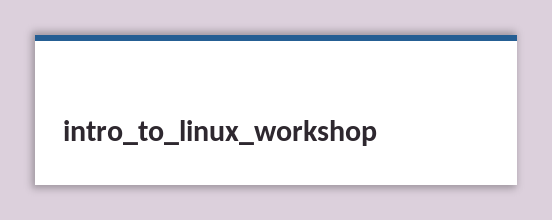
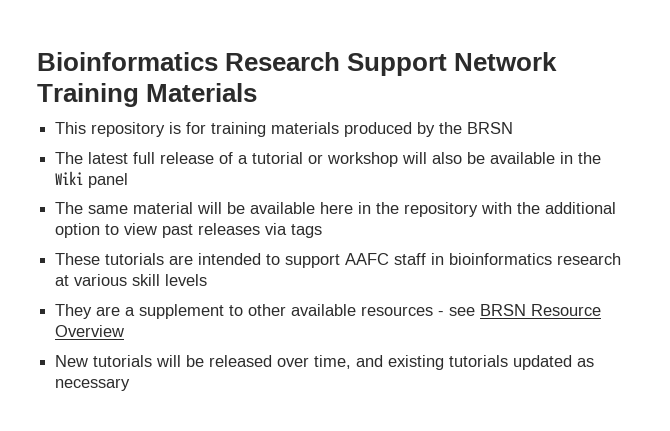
[63,120,377,146] intro_to_linux_workshop -> [37,52,558,76] [37,83,258,107] [55,122,514,137] [55,152,602,167] [55,171,129,188] [55,202,617,217] [55,223,323,238] [55,253,622,268] [55,274,208,286] [55,304,602,319] [55,325,125,337] [55,355,595,370] [55,378,131,391] Bioinformatics Research Support Network Training Materials // This repository is for training materials produced by the BRSN // The latest full release of a tutorial or workshop will also be available in the Wiki panel // The same material will be available here in the repository with the additional option to view past releases via tags // These tutorials are intended to support AAFC staff in bioinformatics research at various skill levels // They are a supplement to other available resources - see BRSN Resource Overview // New tutorials will be released over time, and existing tutorials updated as necessary

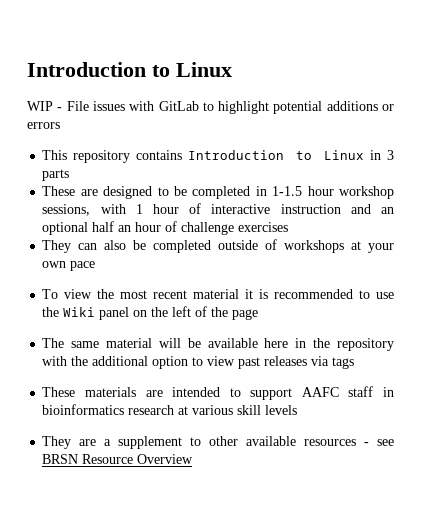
[37,52,558,76] [37,83,258,107] [55,122,514,137] [55,152,602,167] [55,171,129,188] Bioinformatics Research Support Network Training Materials // This repository is for training materials produced by the BRSN // The latest full release of a tutorial or workshop will also be available in the Wiki panel -> [27,62,232,77] [27,101,395,114] [27,122,60,129] [42,150,394,163] [42,169,70,181] [42,186,394,199] [42,203,394,216] [42,221,289,235] [42,239,395,253] [42,261,96,271] [42,289,394,299] [42,306,259,320] Introduction to Linux // WIP - File issues with GitLab to highlight potential additions or errors // This repository contains Introduction to Linux in 3 parts // These are designed to be completed in 1-1.5 hour workshop sessions, with 1 hour of interactive instruction and an optional half an hour of challenge exercises // They can also be completed outside of workshops at your own pace // To view the most recent material it is recommended to use the Wiki panel on the left of the page
[105,253,165,265] tutorials -> [84,387,136,397] materials
[55,355,595,370] [55,378,131,391] // New tutorials will be released over time, and existing tutorials updated as necessary -> (194, 459) none

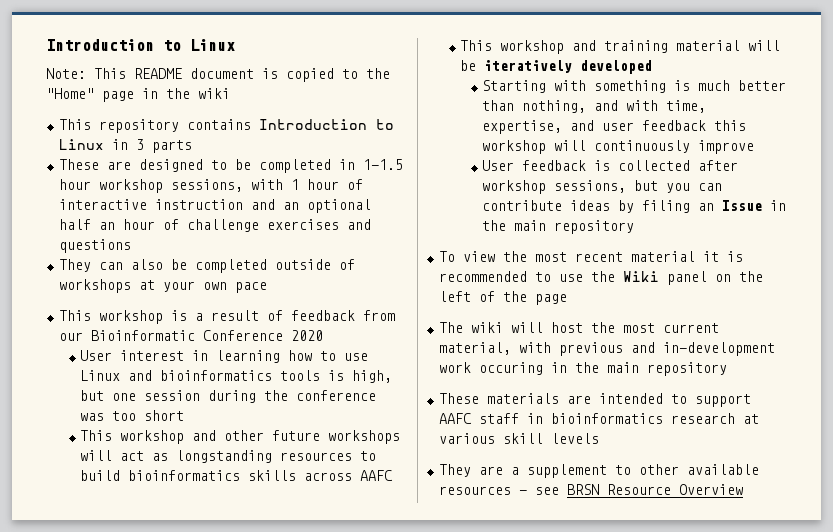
[27,101,395,114] [27,122,60,129] WIP - File issues with GitLab to highlight potential additions or errors -> [46,68,390,82] [46,88,230,102] Note: This README document is copied to the "Home" page in the wiki
(289, 227) none -> [346,219,371,230] [58,239,131,253] and questions
(96, 266) none -> [58,310,395,324] [58,330,323,341] [80,350,369,363] [80,370,393,383] [80,390,377,403] [80,410,185,421] [80,430,401,444] [80,450,377,463] [80,470,394,481] [460,40,781,54] [460,60,653,74] [481,80,786,93] [481,100,706,113] [481,120,746,134] [481,140,754,154] [481,160,738,171] [481,180,722,194] [481,200,786,213] [481,220,634,234] // This workshop is a result of feedback from our Bioinformatic Conference 2020 // User interest in learning how to use Linux and bioinformatics tools is high, but one session during the conference was too short // This workshop and other future workshops will act as longstanding resources to build bioinformatics skills across AAFC // This workshop and training material will be iteratively developed // Starting with something is much better than nothing, and with time, expertise, and user feedback this workshop will continuously improve // User feedback is collected after workshop sessions, but you can contribute ideas by filing an Issue in the main repository
[71,338,394,351] [42,356,355,369] same material will be available here in the repository with the additional option to view past releases via tags -> [470,322,719,333] [438,342,775,356] [438,362,727,376] wiki will host the most current material, with previous and in-development work occuring in the main repository

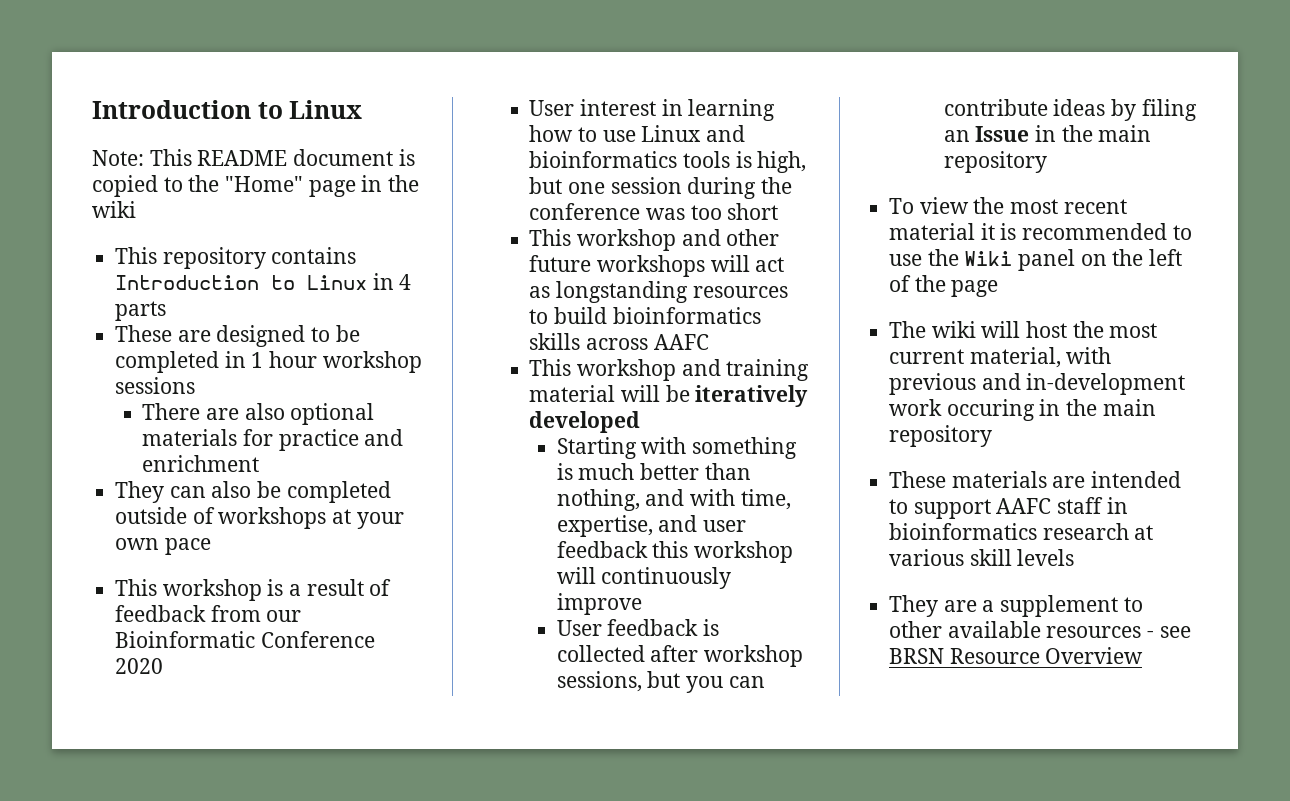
[135,139,144,150] 3 -> [399,274,412,290] 4
[362,159,403,170] 1-1.5 -> [251,352,264,368] 1
[170,179,363,192] [58,199,371,213] [58,219,371,232] [58,239,131,253] sessions, with 1 hour of interactive instruction and an optional half an hour of challenge exercises and questions -> [115,377,196,394] [142,403,375,425] [142,429,404,451] [142,455,260,472] sessions // There are also optional materials for practice and enrichment

